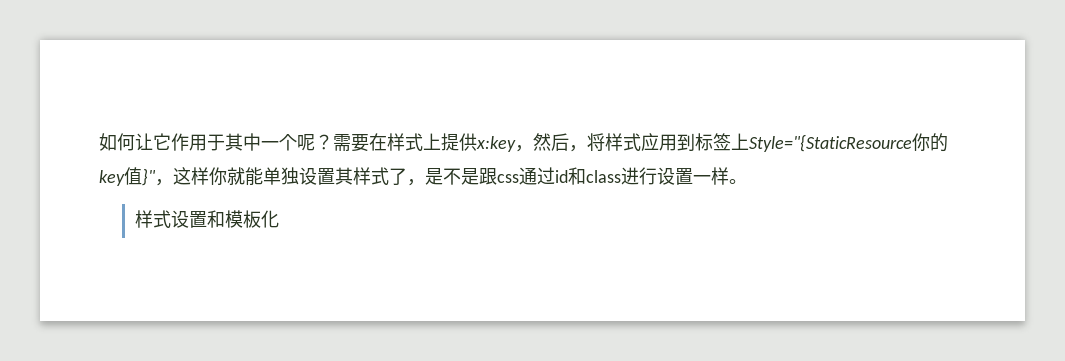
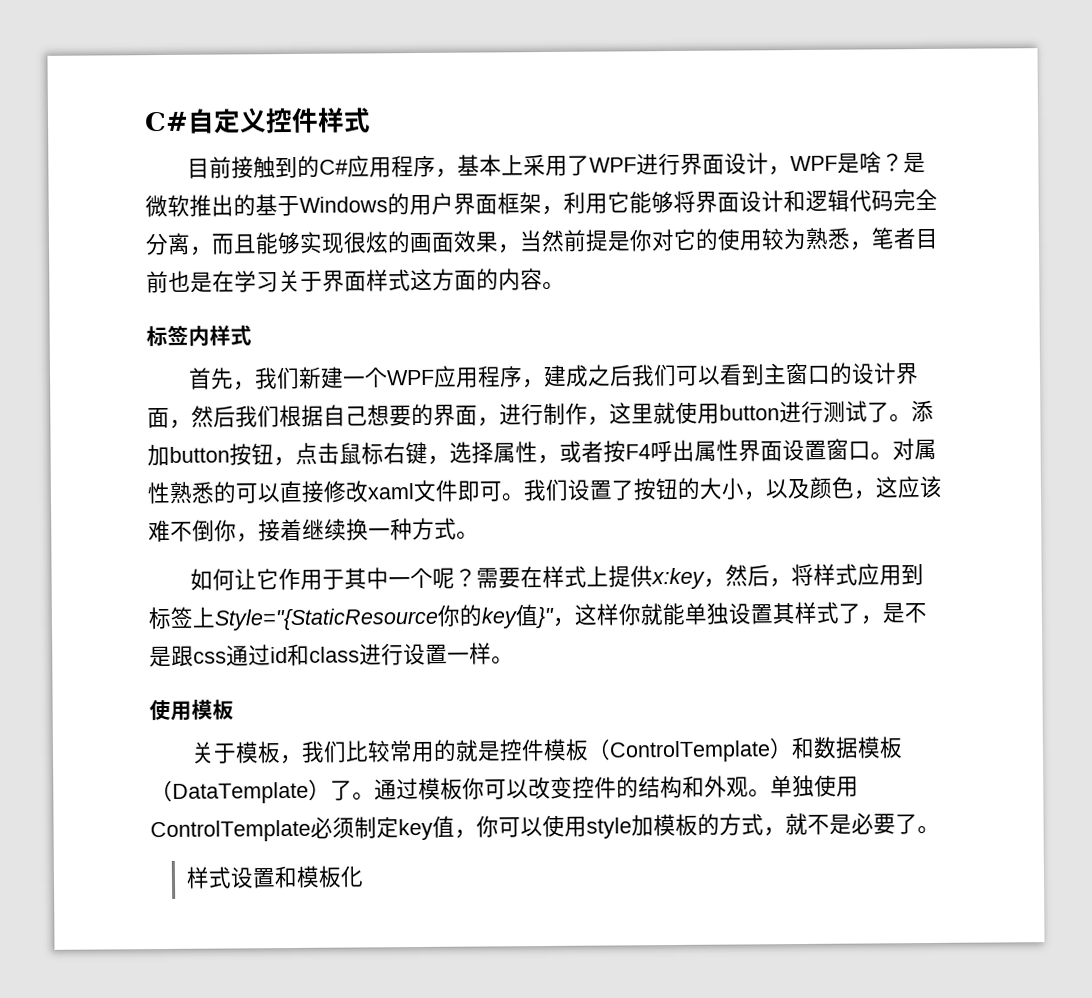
(99, 142) none -> [144,107,371,134] [187,151,927,179] [145,188,938,218] [145,227,939,256] [146,268,565,294] [146,325,252,347] [188,362,920,391] [147,399,934,429] [147,438,937,467] [147,475,943,505] [148,517,479,543] C#自定义控件样式 // 目前接触到的C#应用程序，基本上采用了WPF进行界面设计，WPF是啥？是微软推出的基于Windows的用户界面框架，利用它能够将界面设计和逻辑代码完全分离，而且能够实现很炫的画面效果，当然前提是你对它的使用较为熟悉，笔者目前也是在学习关于界面样式这方面的内容。 // 标签内样式 // 首先，我们新建一个WPF应用程序，建成之后我们可以看到主窗口的设计界面，然后我们根据自己想要的界面，进行制作，这里就使用button进行测试了。添加button按钮，点击鼠标右键，选择属性，或者按F4呼出属性界面设置窗口。对属性熟悉的可以直接修改xaml文件即可。我们设置了按钮的大小，以及颜色，这应该难不倒你，接着继续换一种方式。 //
(747, 181) none -> [149,699,234,721] [191,736,904,765] [150,774,859,804] [150,812,940,843] // 使用模板 // 关于模板，我们比较常用的就是控件模板（ControlTemplate）和数据模板（DataTemplate）了。通过模板你可以改变控件的结构和外观。单独使用ControlTemplate必须制定key值，你可以使用style加模板的方式，就不是必要了。

